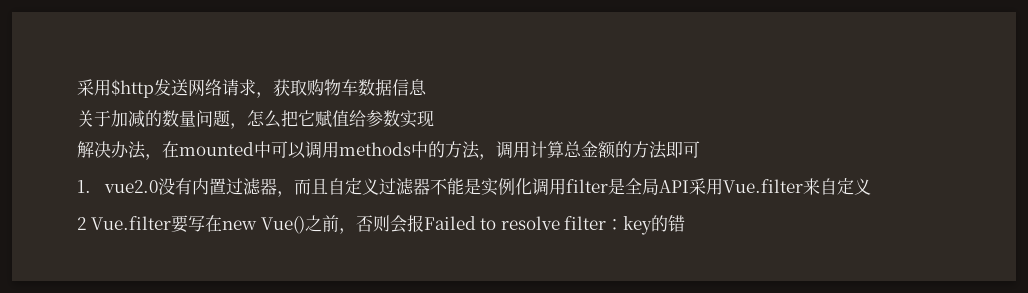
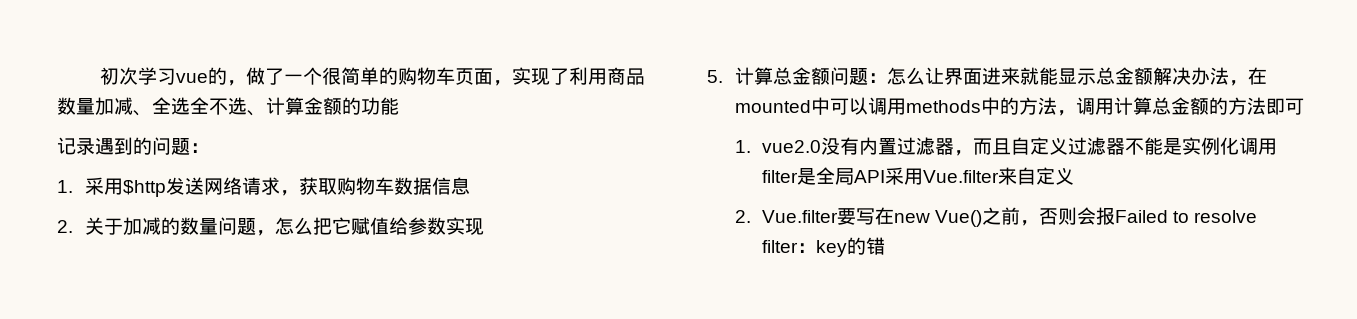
(77, 87) none -> [99,67,645,86] [57,97,399,116] [57,137,209,155] [57,180,73,193] 初次学习vue的，做了一个很简单的购物车页面，实现了利用商品数量加减、全选全不选、计算金额的功能 // 记录遇到的问题： // 1.
(428, 87) none -> [57,220,73,233] 2.
(435, 118) none -> [707,67,1153,85] 5.计算总金额问题：怎么让界面进来就能显示总金额
[77,217,87,230] 2 -> [734,210,751,223] 2.

